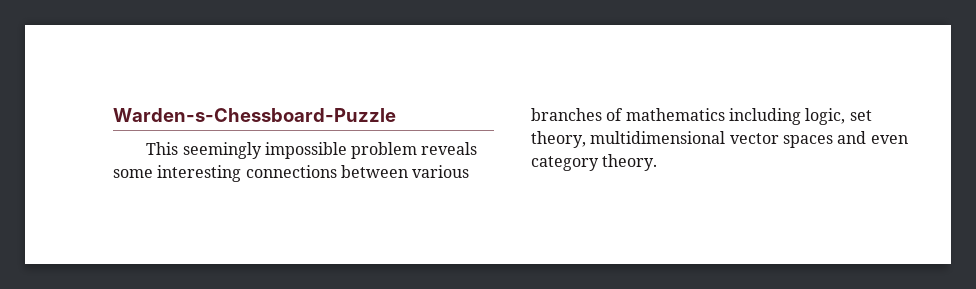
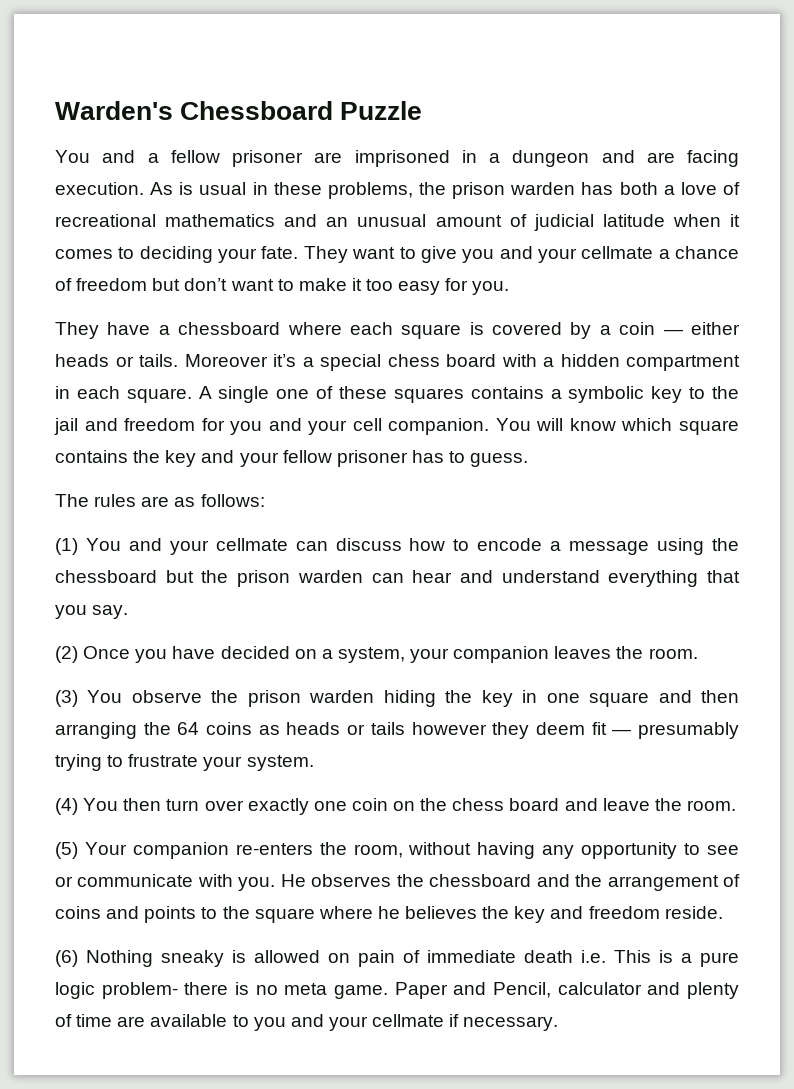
[113,108,396,122] [146,142,478,159] [113,165,470,182] [531,108,872,125] [531,131,908,148] [531,154,658,171] Warden-s-Chessboard-Puzzle // This seemingly impossible problem reveals some interesting connections between various branches of mathematics including logic, set theory, multidimensional vector spaces and even category theory. -> [55,101,423,120] [55,150,739,167] [55,182,740,199] [55,214,741,231] [55,246,739,263] [55,278,510,295] [55,322,740,339] [55,354,740,371] [55,386,739,403] [54,418,740,435] [55,450,529,467] [55,494,265,507] [55,538,739,555] [55,570,741,587] [55,605,129,619] [55,646,698,663] [55,690,739,707] [55,722,740,739] [55,754,314,771] [55,798,736,815] [55,842,740,859] [55,874,741,891] [55,906,723,923] [55,950,739,967] [55,982,739,999] [55,1014,559,1031] Warden's Chessboard Puzzle // You and a fellow prisoner are imprisoned in a dungeon and are facing execution. As is usual in these problems, the prison warden has both a love of recreational mathematics and an unusual amount of judicial latitude when it comes to deciding your fate. They want to give you and your cellmate a chance of freedom but don’t want to make it too easy for you. // They have a chessboard where each square is covered by a coin — either heads or tails. Moreover it’s a special chess board with a hidden compartment in each square. A single one of these squares contains a symbolic key to the jail and freedom for you and your cell companion. You will know which square contains the key and your fellow prisoner has to guess. // The rules are as follows: // (1) You and your cellmate can discuss how to encode a message using the chessboard but the prison warden can hear and understand everything that you say. // (2) Once you have decided on a system, your companion leaves the room. // (3) You observe the prison warden hiding the key in one square and then arranging the 64 coins as heads or tails however they deem fit — presumably trying to frustrate your system. // (4) You then turn over exactly one coin on the chess board and leave the room. // (5) Your companion re-enters the room, without having any opportunity to see or communicate with you. He observes the chessboard and the arrangement of coins and points to the square where he believes the key and freedom reside. // (6) Nothing sneaky is allowed on pain of immediate death i.e. This is a pure logic problem- there is no meta game. Paper and Pencil, calculator and plenty of time are available to you and your cellmate if necessary.

